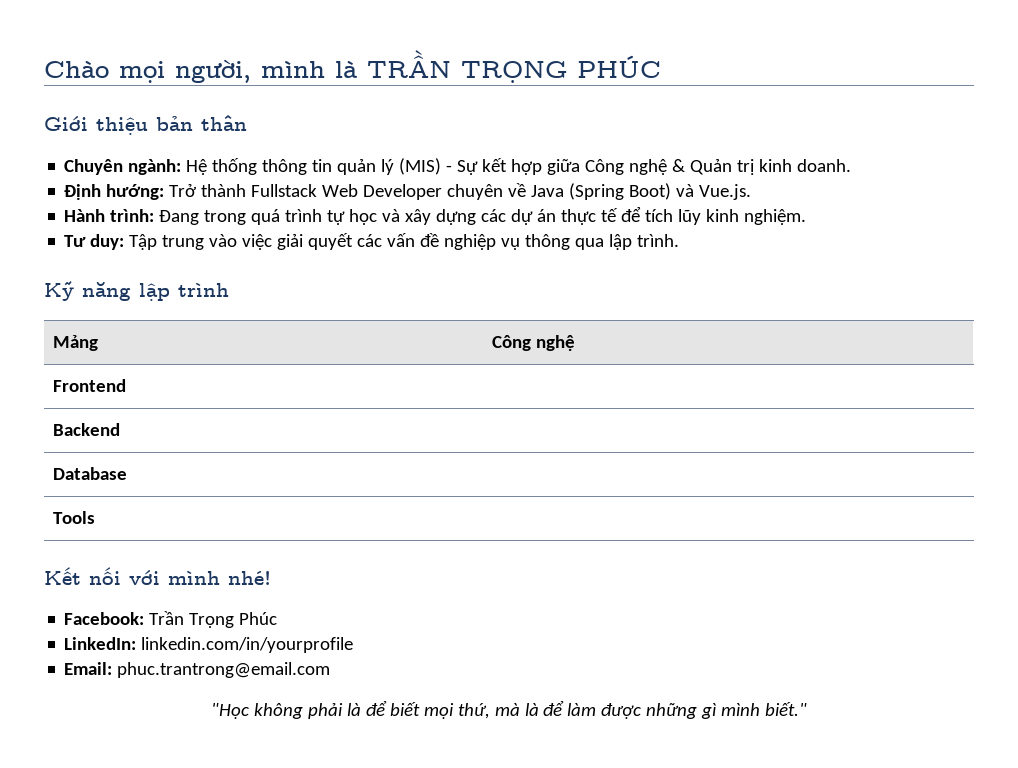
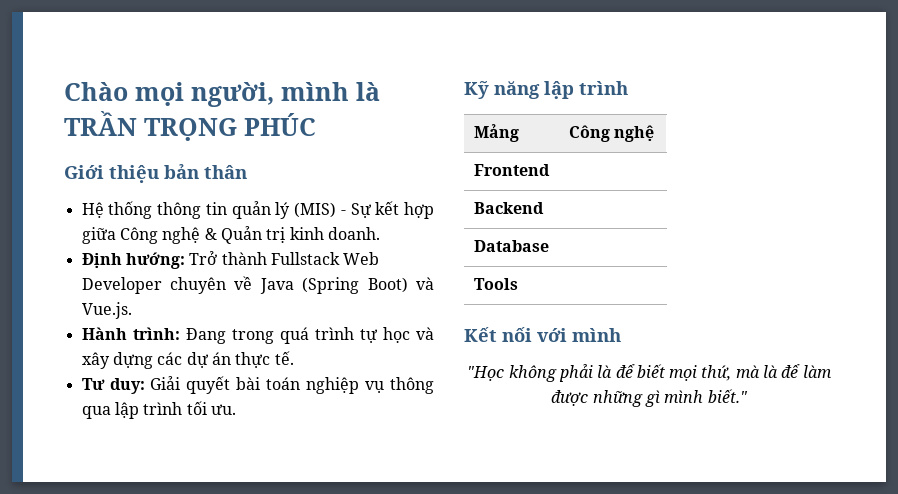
[64,159,182,175] Chuyên ngành: -> (247, 172) none
[601,206,807,225] [64,233,440,250] tế để tích lũy kinh nghiệm. // Tư duy: Tập trung vào việc giải quyết các vấn đề -> [274,351,294,365] [81,376,301,394] tế. // Tư duy: Giải quyết bài toán
[637,234,680,247] trình. -> [143,401,236,415] trình tối ưu.
[228,571,271,585] [64,611,278,628] [64,637,354,653] [64,662,331,678] nhé! // Facebook: Trần Trọng Phúc // LinkedIn: linkedin.com/in/yourprofile // Email: phuc.trantrong@email.com -> (621, 335) none

